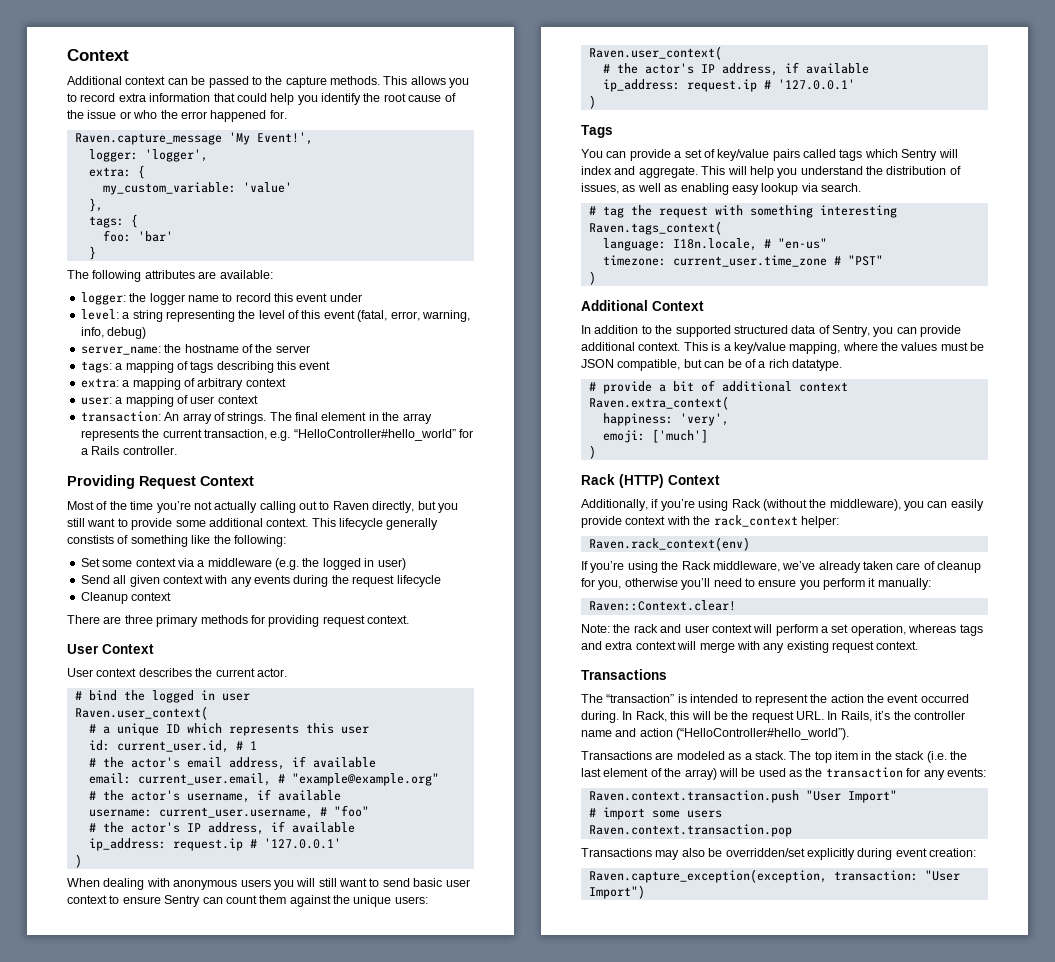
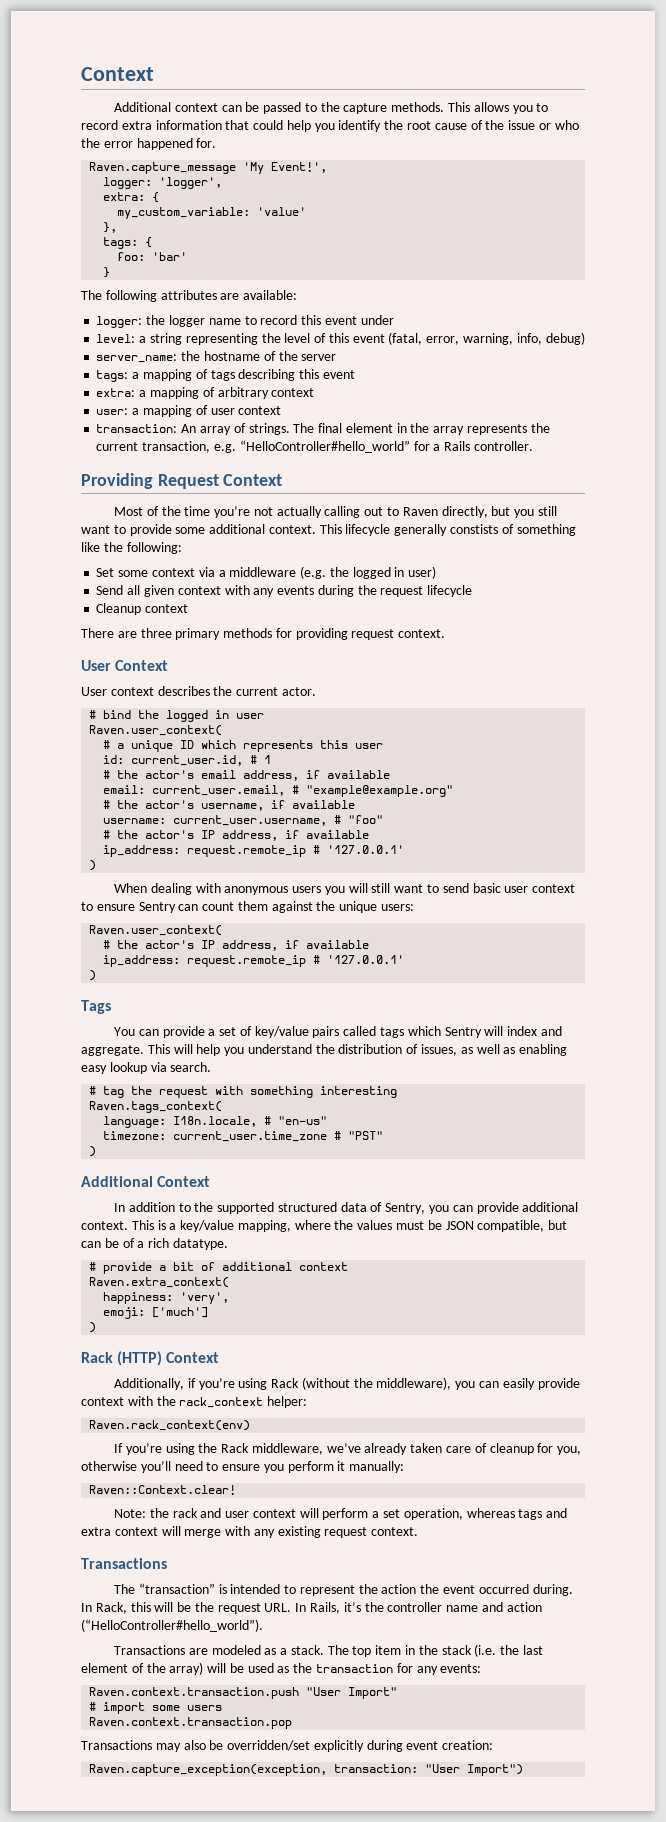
[172,838,243,851] request.ip -> [187,845,307,857] request.remote_ip
[686,79,757,92] request.ip -> [187,955,307,967] request.remote_ip

